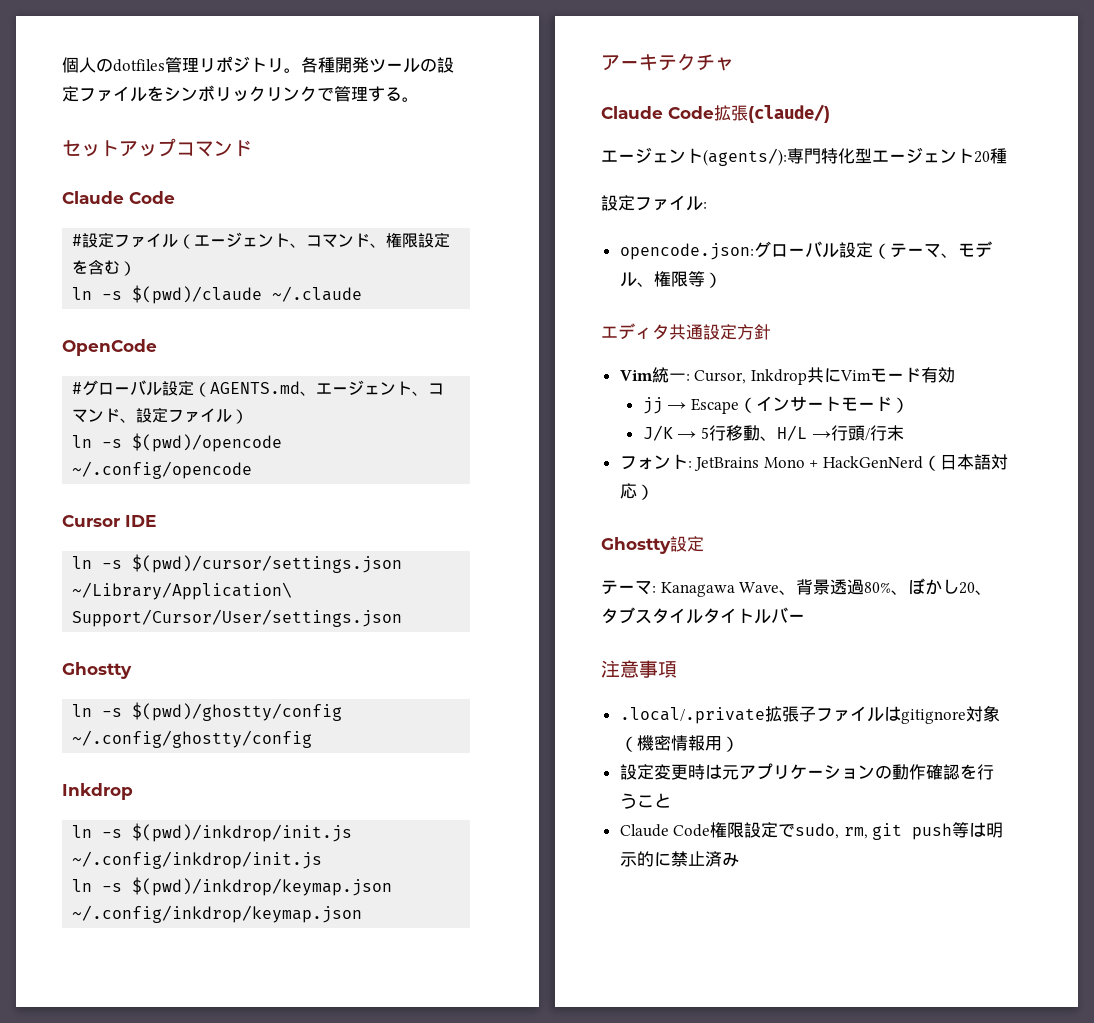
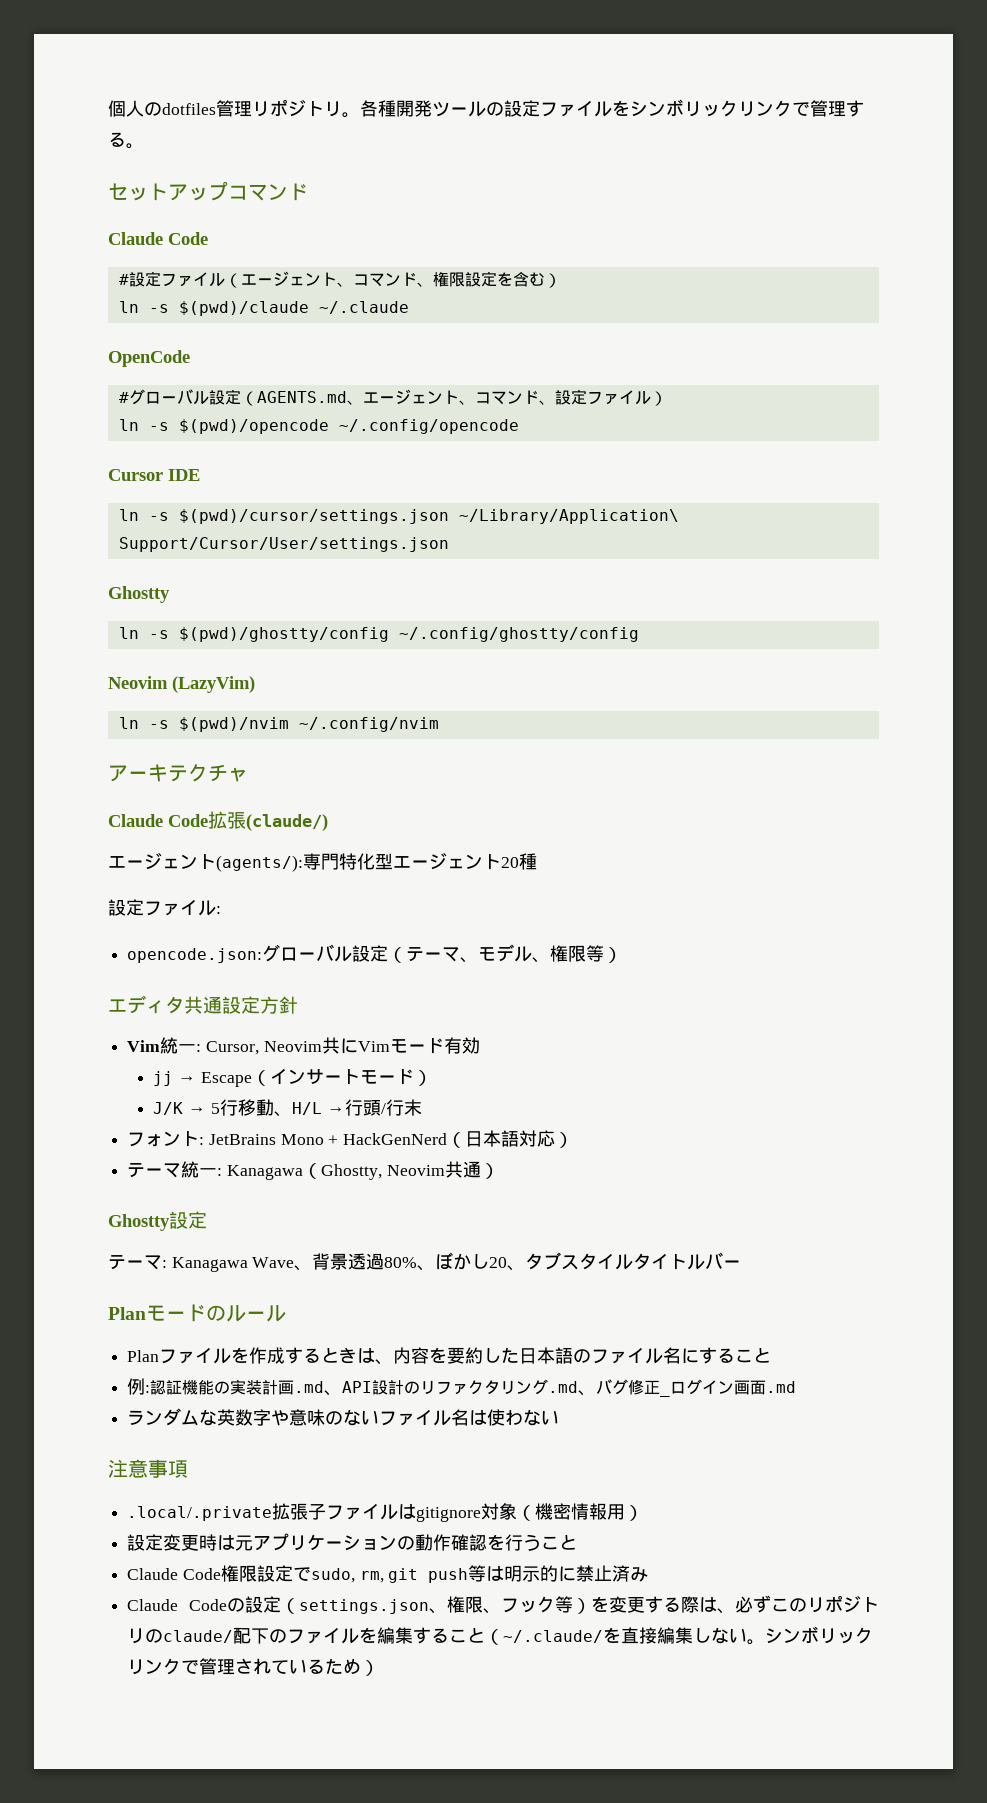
[62,783,133,800] [72,823,353,842] [72,851,323,869] [72,877,393,896] [72,905,363,923] Inkdrop // ln -s $(pwd)/inkdrop/init.js ~/.config/inkdrop/init.js // ln -s $(pwd)/inkdrop/keymap.json ~/.config/inkdrop/keymap.json -> [108,676,255,693] [118,717,439,732] Neovim (LazyVim) // ln -s $(pwd)/nvim ~/.config/nvim
[750,369,807,385] Inkdrop -> [263,1041,322,1052] Neovim
(654, 492) none -> [127,1161,499,1180] // テーマ統一: Kanagawa（Ghostty, Neovim共通）
(805, 618) none -> [108,1304,286,1322] [127,1347,772,1365] [127,1378,797,1397] [127,1408,560,1426] // Planモードのルール // Planファイルを作成するときは、内容を要約した日本語のファイル名にすること // 例:認証機能の実装計画.md、API設計のリファクタリング.md、バグ修正_ログイン画面.md // ランダムな英数字や意味のないファイル名は使わない
(739, 859) none -> [127,1595,879,1614] [127,1626,874,1645] [127,1658,380,1676] // Claude Codeの設定（settings.json、権限、フック等）を変更する際は、必ずこのリポジトリのclaude/配下のファイルを編集すること（~/.claude/を直接編集しない。シンボリックリンクで管理されているため）

